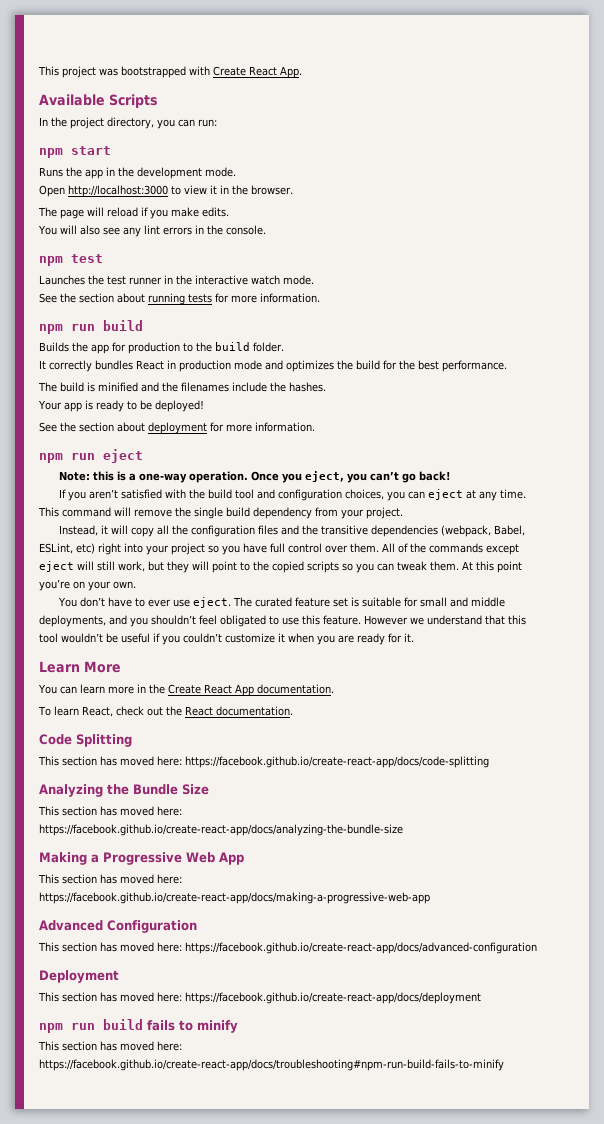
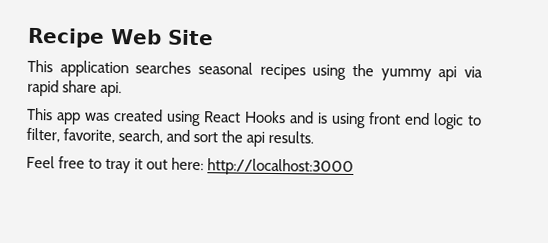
[38,66,302,78] [39,94,158,108] [39,117,217,129] [39,146,111,158] [39,167,236,179] [39,185,293,197] [38,207,229,219] [38,225,266,237] [39,254,103,266] [39,275,314,285] [39,293,320,305] [39,320,143,334] [39,342,284,354] [39,360,507,372] [38,382,326,392] [38,400,204,412] [39,422,315,434] [39,449,143,463] [59,471,452,483] [59,489,527,501] [38,507,403,519] [59,525,526,537] [39,543,519,555] [39,561,522,573] [39,579,136,591] [58,597,506,608] [39,615,526,627] [39,633,414,645] [39,661,121,673] [38,684,334,696] [38,706,293,717] [39,734,132,747] [38,756,489,768] [39,784,209,797] [38,806,182,816] [39,824,403,836] [39,852,244,865] [38,874,182,884] [39,892,430,904] [39,920,197,933] [38,942,537,954] [39,970,119,983] [38,992,481,1004] [39,1019,238,1033] [38,1041,182,1051] [39,1059,504,1071] This project was bootstrapped with Create React App. // Available Scripts // In the project directory, you can run: // npm start // Runs the app in the development mode. // Open http://localhost:3000 to view it in the browser. // The page will reload if you make edits. // You will also see any lint errors in the console. // npm test // Launches the test runner in the interactive watch mode. // See the section about running tests for more information. // npm run build // Builds the app for production to the build folder. // It correctly bundles React in production mode and optimizes the build for the best performance. // The build is minified and the filenames include the hashes. // Your app is ready to be deployed! // See the section about deployment for more information. // npm run eject // Note: this is a one-way operation. Once you eject, you can’t go back! // If you aren’t satisfied with the build tool and configuration choices, you can eject at any time. This command will remove the single build dependency from your project. // Instead, it will copy all the configuration files and the transitive dependencies (webpack, Babel, ESLint, etc) right into your project so you have full control over them. All of the commands except eject will still work, but they will point to the copied scripts so you can tweak them. At this point you’re on your own. // You don’t have to ever use eject. The curated feature set is suitable for small and middle deployments, and you shouldn’t feel obligated to use this feature. However we understand that this tool wouldn’t be useful if you couldn’t customize it when you are ready for it. // Learn More // You can learn more in the Create React App documentation. // To learn React, check out the React documentation. // Code Splitting // This section has moved here: https://facebook.github.io/create-react-app/docs/code-splitting // Analyzing the Bundle Size // This section has moved here: https://facebook.github.io/create-react-app/docs/analyzing-the-bundle-size // Making a Progressive Web App // This section has moved here: https://facebook.github.io/create-react-app/docs/making-a-progressive-web-app // Advanced Configuration // This section has moved here: https://facebook.github.io/create-react-app/docs/advanced-configuration // Deployment // This section has moved here: https://facebook.github.io/create-react-app/docs/deployment // npm run build fails to minify // This section has moved here: https://facebook.github.io/create-react-app/docs/troubleshooting#npm-run-build-fails-to-minify -> [27,27,214,48] [27,59,484,82] [27,79,123,98] [27,107,482,130] [26,127,315,147] [26,155,355,177] Recipe Web Site // This application searches seasonal recipes using the yummy api via rapid share api. // This app was created using React Hooks and is using front end logic to filter, favorite, search, and sort the api results. // Feel free to tray it out here: http://localhost:3000

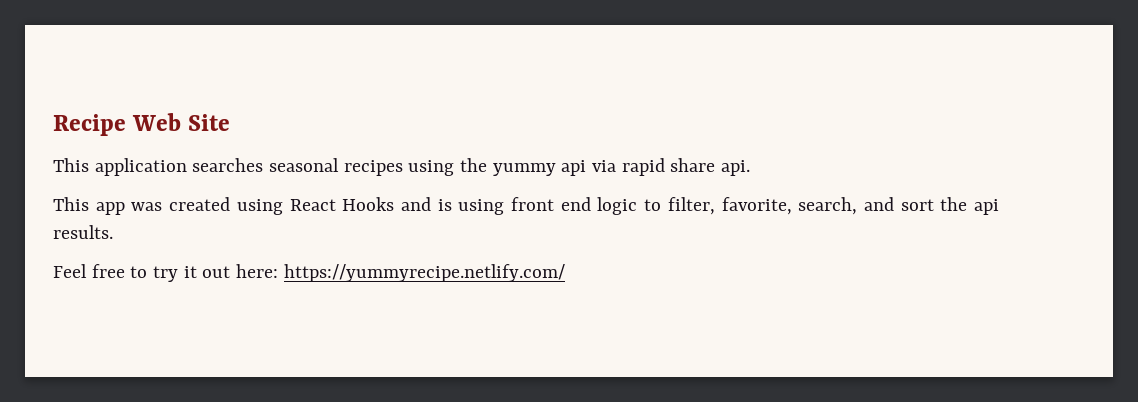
[105,158,132,174] tray -> [153,266,179,282] try
[207,158,355,177] http://localhost:3000 -> [283,264,565,282] https://yummyrecipe.netlify.com/

